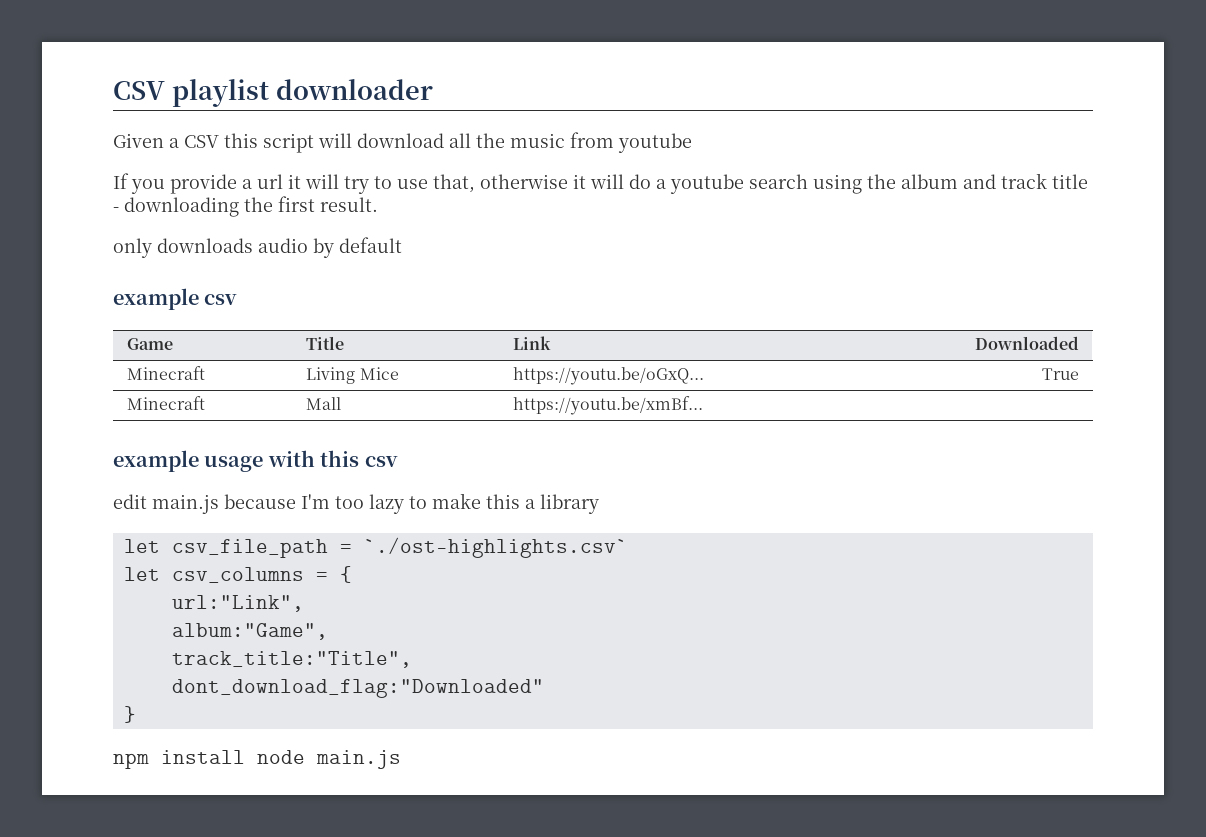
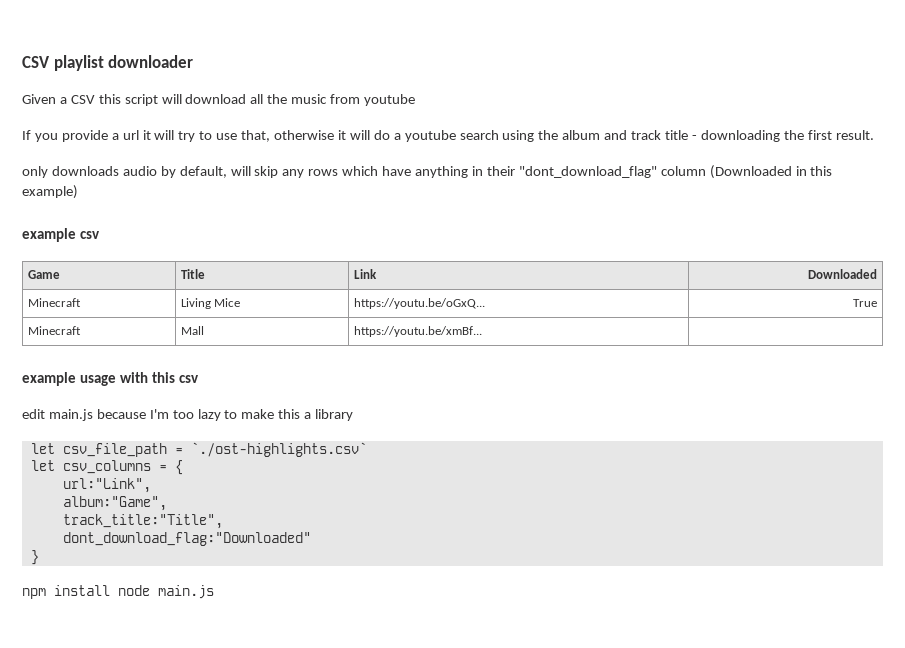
[339,237,402,253] default -> [179,165,833,179] [22,185,78,199] default, will skip any rows which have anything in their "dont_download_flag" column (Downloaded in this example)

